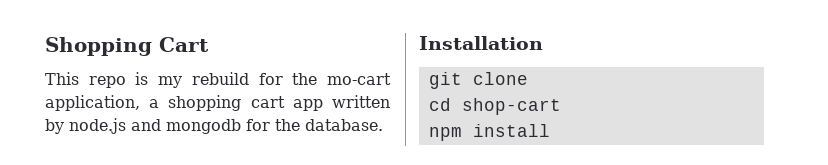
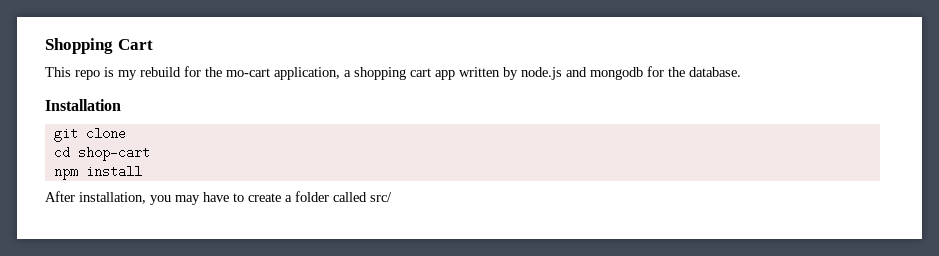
(550, 130) none -> [45,191,392,205] // After installation, you may have to create a folder called src/

